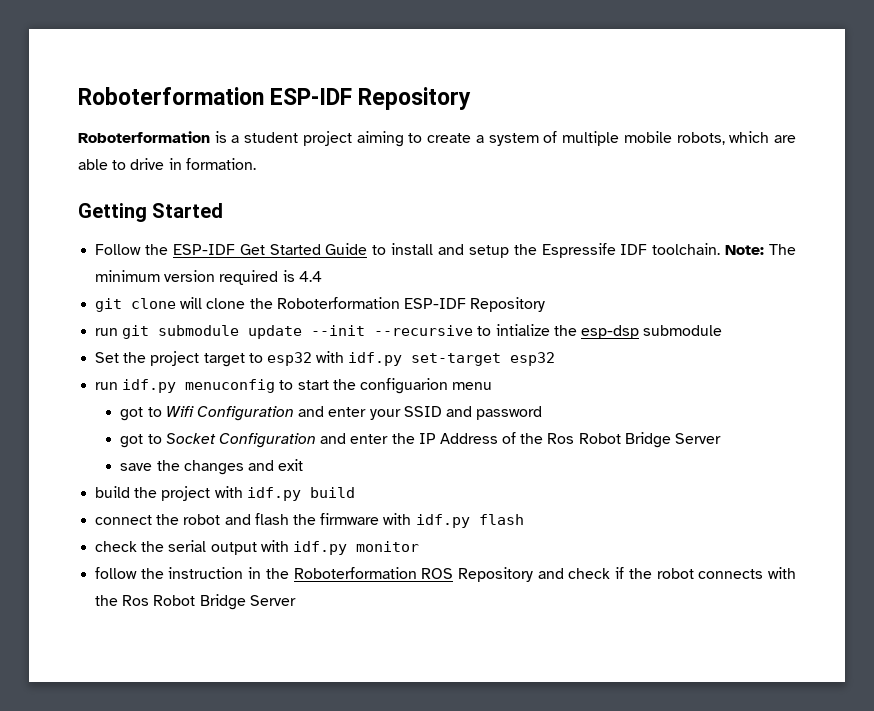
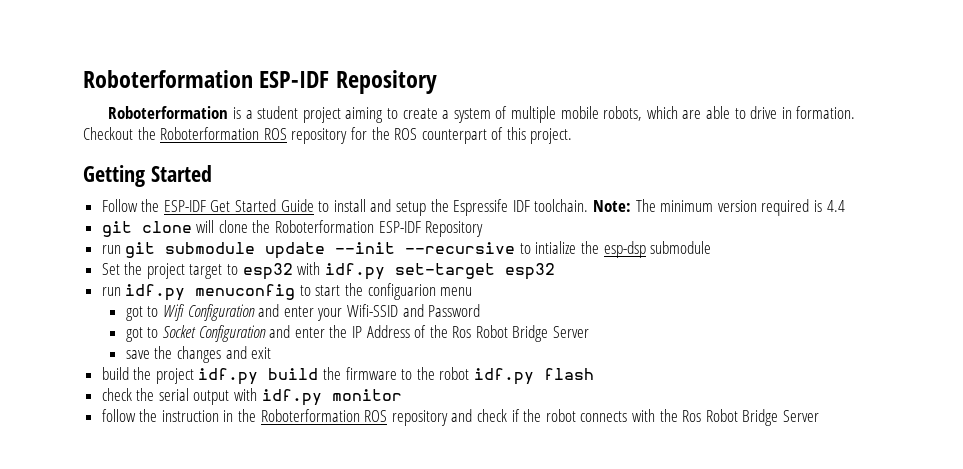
(256, 164) none -> [83,127,573,144] Checkout the Roboterformation ROS repository for the ROS counterpart of this project.
[403,406,543,420] SSID and password -> [346,304,481,317] Wifi-SSID and Password
[214,486,243,498] with -> (194, 376) none
[95,513,412,525] // connect the robot and flash the firmware with -> [323,367,470,380] the firmware to the robot
[458,567,534,582] Repository -> [391,410,448,426] repository

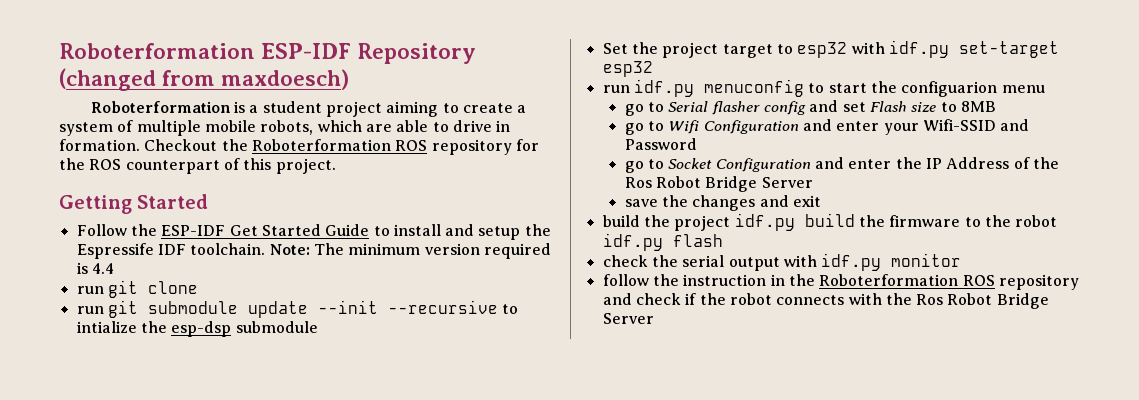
[83,70,437,94] Roboterformation ESP-IDF Repository -> [59,43,477,64] [59,68,350,91] Roboterformation ESP-IDF Repository (changed from maxdoesch)
(845, 206) none -> [76,286,104,294] run
[196,220,484,237] will clone the Roboterformation ESP-IDF Repository -> (198, 287) none
[125,306,143,321] got -> [624,100,996,116] [624,123,644,135] go to Serial flasher config and set Flash size to 8MB // go
[125,327,143,342] got -> [624,161,644,173] go

